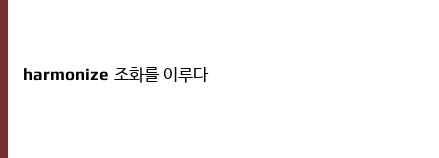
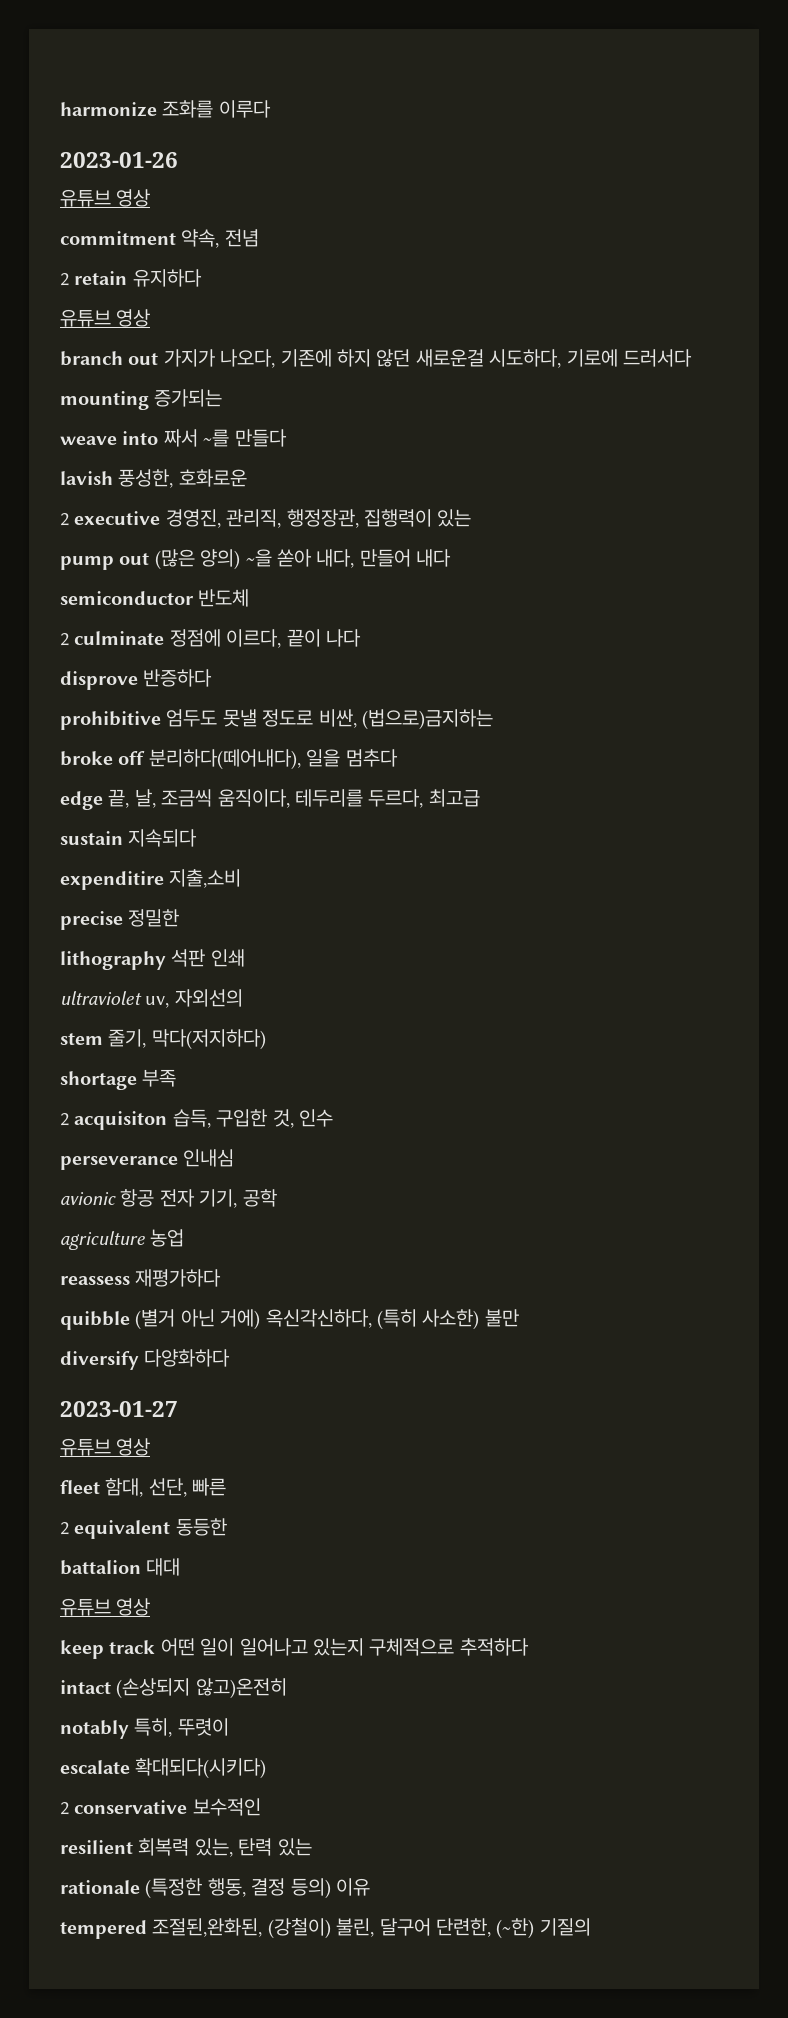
(210, 75) none -> [60,152,178,168] [60,189,151,207] [60,229,259,248] [60,269,202,287] [60,309,151,327] [60,349,692,368] [60,389,223,410] [60,429,287,447] [60,469,247,488] [60,509,472,528] [60,549,452,570] [60,589,250,607] [60,629,361,648] [60,669,213,690] [60,709,493,730] [60,749,398,770] [60,789,480,810] [60,829,198,847] [60,869,242,890] [60,909,180,930] [60,949,245,970] [60,989,243,1008] [60,1029,266,1050] [60,1069,177,1090] [60,1109,333,1130] [60,1149,235,1170] [60,1189,277,1208] [60,1229,185,1250] [60,1269,222,1287] [60,1309,519,1330] [60,1349,231,1370] [60,1401,178,1417] [60,1438,151,1456] [60,1478,227,1497] [60,1518,227,1539] [60,1558,181,1576] [60,1598,151,1616] [60,1638,529,1659] [60,1678,287,1699] [60,1718,229,1739] [60,1758,267,1779] [60,1798,261,1816] [60,1838,312,1857] [60,1878,370,1899] [60,1918,591,1939] // 2023-01-26 // 유튜브 영상 // commitment 약속, 전념 // 2 retain 유지하다 // 유튜브 영상 // branch out 가지가 나오다, 기존에 하지 않던 새로운걸 시도하다, 기로에 드러서다 // mounting 증가되는 // weave into 짜서 ~를 만들다 // lavish 풍성한, 호화로운 // 2 executive 경영진, 관리직, 행정장관, 집행력이 있는 // pump out (많은 양의) ~을 쏟아 내다, 만들어 내다 // semiconductor 반도체 // 2 culminate 정점에 이르다, 끝이 나다 // disprove 반증하다 // prohibitive 엄두도 못낼 정도로 비싼, (법으로)금지하는 // broke off 분리하다(떼어내다), 일을 멈추다 // edge 끝, 날, 조금씩 움직이다, 테두리를 두르다, 최고급 // sustain 지속되다 // expenditire 지출,소비 // precise 정밀한 // lithography 석판 인쇄 // ultraviolet uv, 자외선의 // stem 줄기, 막다(저지하다) // shortage 부족 // 2 acquisiton 습득, 구입한 것, 인수 // perseverance 인내심 // avionic 항공 전자 기기, 공학 // agriculture 농업 // reassess 재평가하다 // quibble (별거 아닌 거에) 옥신각신하다, (특히 사소한) 불만 // diversify 다양화하다 // 2023-01-27 // 유튜브 영상 // fleet 함대, 선단, 빠른 // 2 equivalent 동등한 // battalion 대대 // 유튜브 영상 // keep track 어떤 일이 일어나고 있는지 구체적으로 추적하다 // intact (손상되지 않고)온전히 // notably 특히, 뚜렷이 // escalate 확대되다(시키다) // 2 conservative 보수적인 // resilient 회복력 있는, 탄력 있는 // rationale (특정한 행동, 결정 등의) 이유 // tempered 조절된,완화된, (강철이) 불린, 달구어 단련한, (~한) 기질의

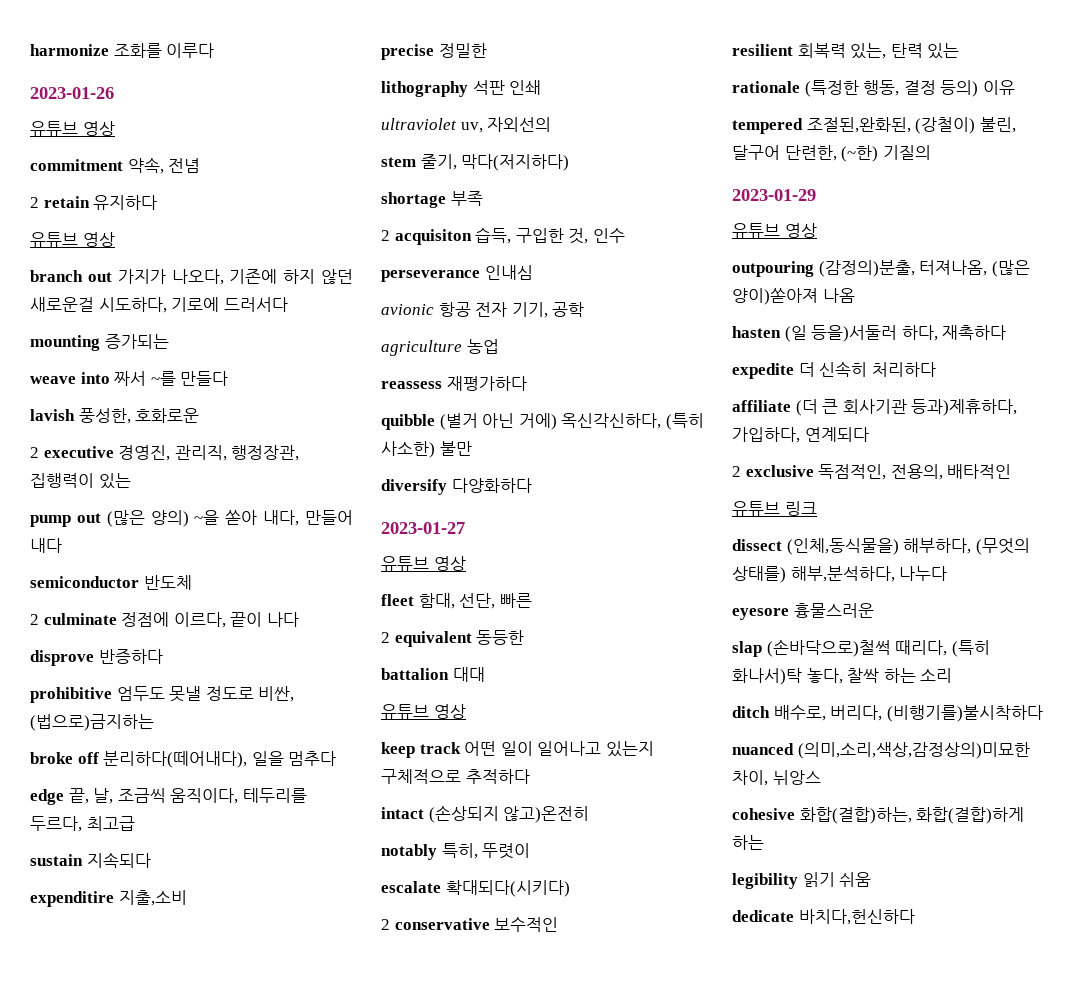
(591, 1927) none -> [732,189,816,201] [732,223,817,238] [732,260,1030,277] [732,287,855,305] [732,325,1007,342] [732,361,936,379] [732,399,1018,416] [732,427,869,443] [732,464,1012,480] [732,501,817,516] [732,538,1030,555] [732,566,948,583] [732,603,874,620] [732,639,990,657] [732,668,953,685] [732,705,1043,722] [732,742,1030,759] [732,770,821,786] [732,807,1025,824] [732,835,764,850] [732,872,872,889] [732,909,915,925] // 2023-01-29 // 유튜브 영상 // outpouring (감정의)분출, 터져나옴, (많은 양이)쏟아져 나옴 // hasten (일 등을)서둘러 하다, 재촉하다 // expedite 더 신속히 처리하다 // affiliate (더 큰 회사기관 등과)제휴하다, 가입하다, 연계되다 // 2 exclusive 독점적인, 전용의, 배타적인 // 유튜브 링크 // dissect (인체,동식물을) 해부하다, (무엇의 상태를) 해부,분석하다, 나누다 // eyesore 흉물스러운 // slap (손바닥으로)철썩 때리다, (특히 화나서)탁 놓다, 찰싹 하는 소리 // ditch 배수로, 버리다, (비행기를)불시착하다 // nuanced (의미,소리,색상,감정상의)미묘한 차이, 뉘앙스 // cohesive 화합(결합)하는, 화합(결합)하게 하는 // legibility 읽기 쉬움 // dedicate 바치다,헌신하다

